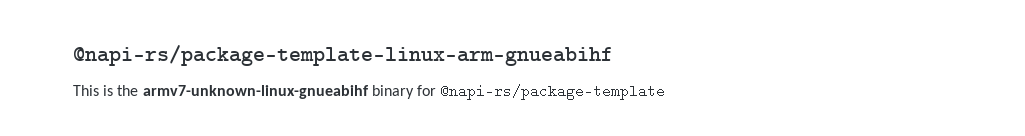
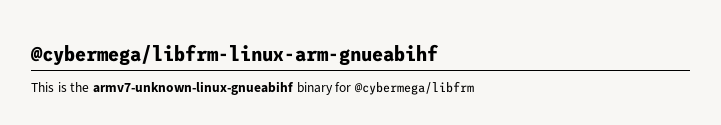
[73,45,613,66] @napi-rs/package-template-linux-arm-gnueabihf -> [31,44,439,66] @cybermega/libfrm-linux-arm-gnueabihf
[440,84,666,100] @napi-rs/package-template -> [353,81,474,95] @cybermega/libfrm

